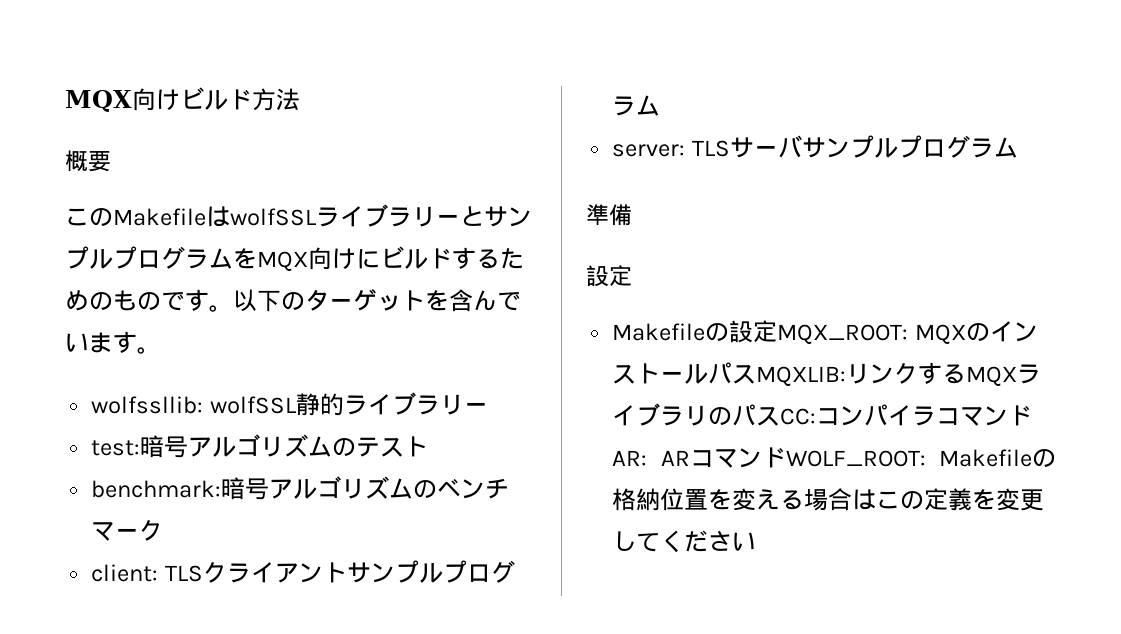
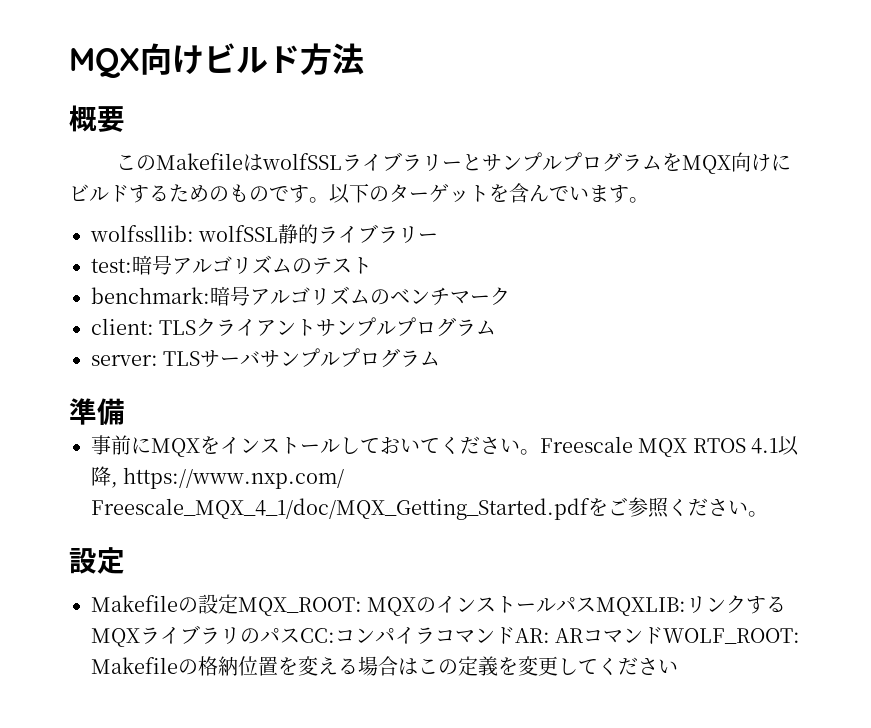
(632, 215) none -> [91,435,800,457] [91,466,345,489] [91,497,768,520] // 事前にMQXをインストールしておいてください。Freescale MQX RTOS 4.1以降, https://www.nxp.com/ Freescale_MQX_4_1/doc/MQX_Getting_Started.pdfをご参照ください。

